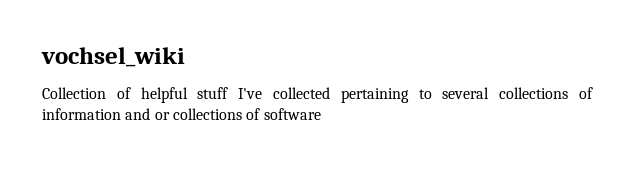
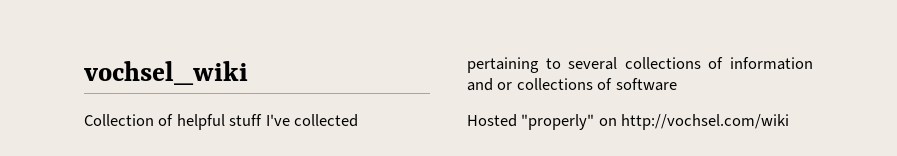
(321, 114) none -> [467,114,790,130] // Hosted "properly" on http://vochsel.com/wiki

